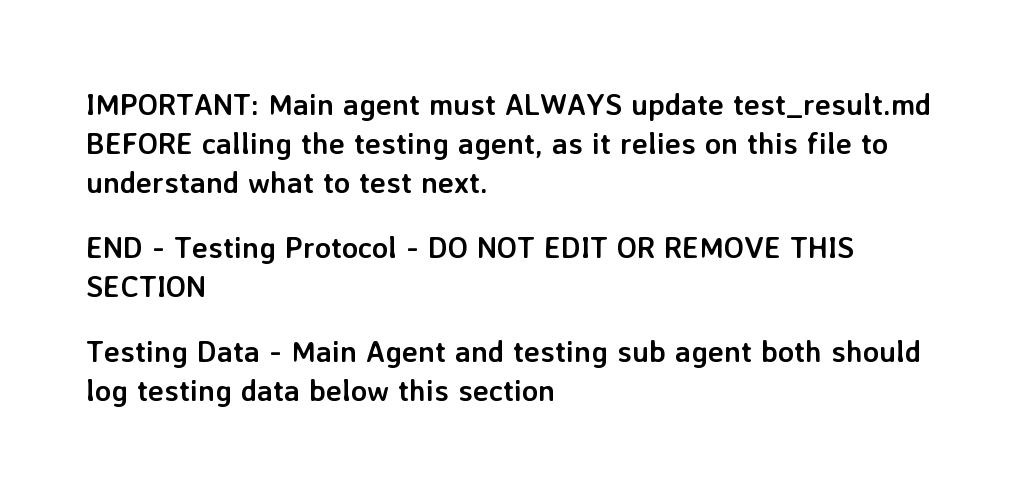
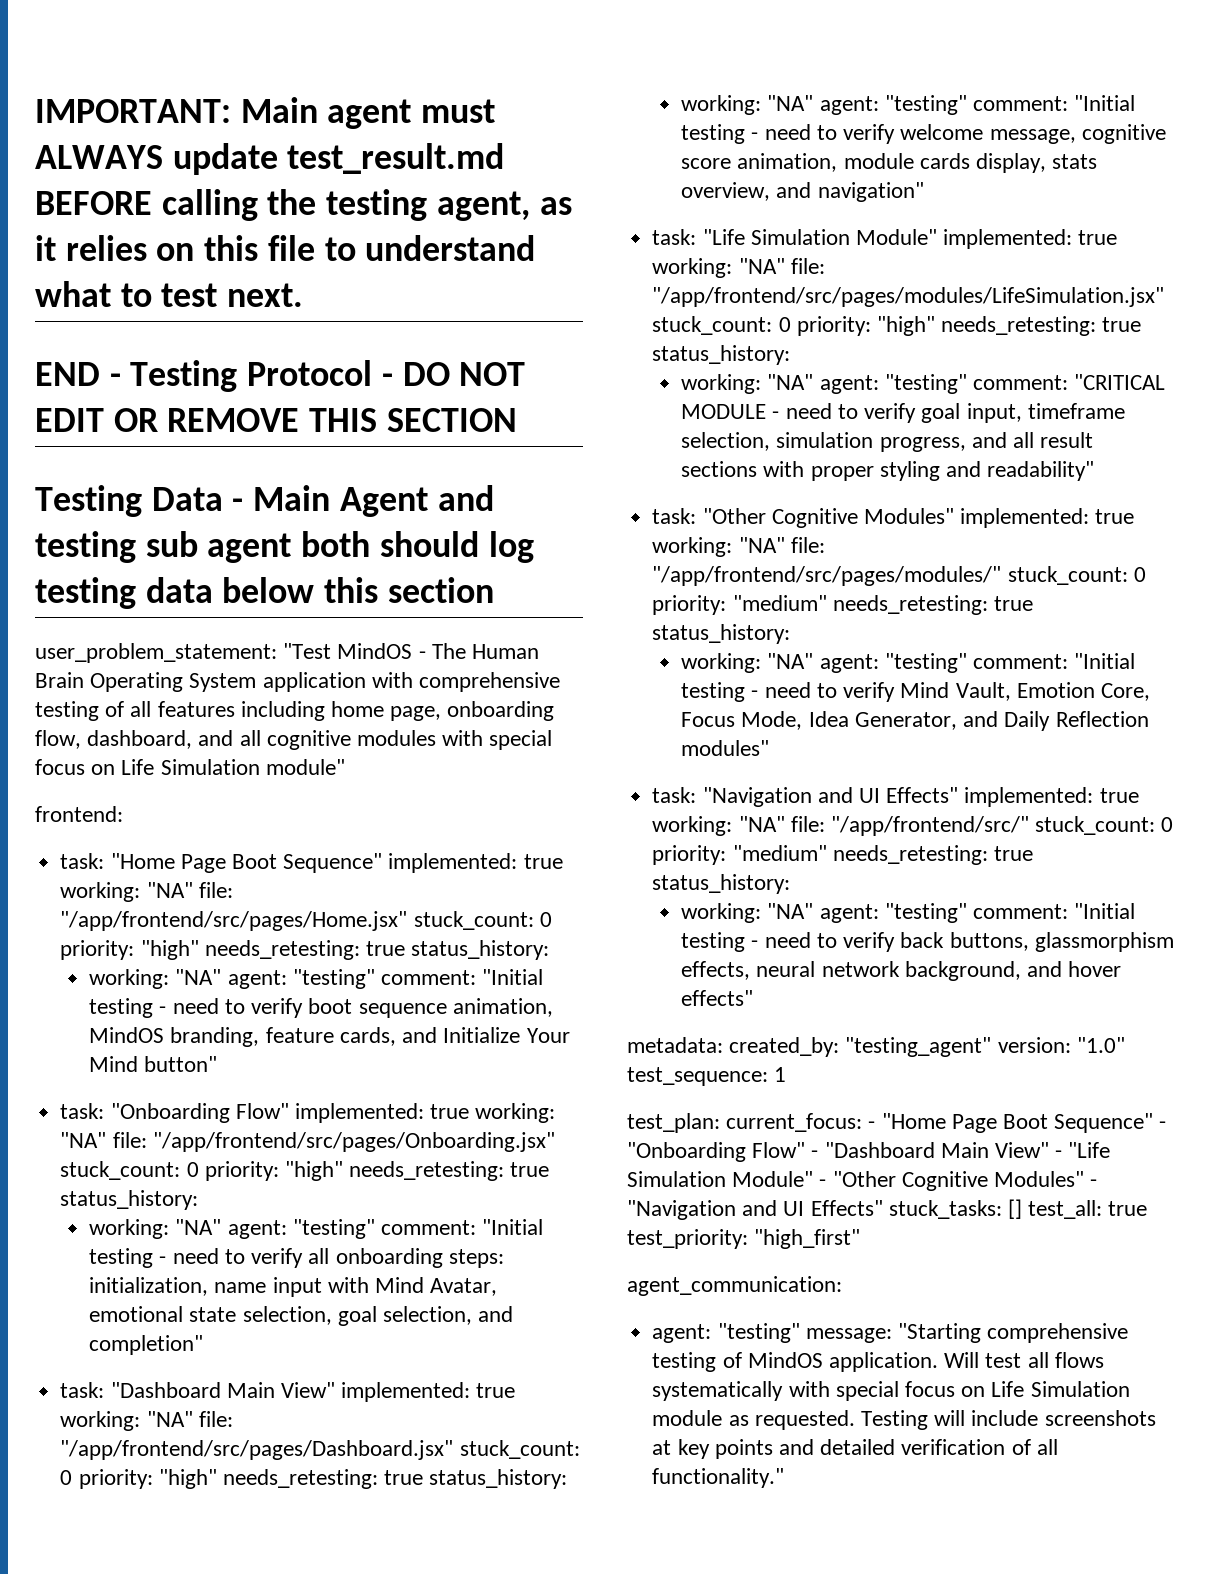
(555, 390) none -> [35,643,540,663] [35,672,561,692] [35,701,555,721] [35,730,553,750] [35,759,345,775] [35,806,123,822] [60,853,563,873] [60,882,233,902] [60,911,552,931] [60,940,550,960] [89,969,544,989] [89,998,553,1018] [89,1027,570,1047] [89,1056,218,1072] [60,1103,556,1123] [60,1132,555,1152] [60,1161,550,1181] [60,1190,199,1210] [89,1219,544,1239] [89,1248,504,1268] [89,1277,498,1297] [89,1306,514,1326] [89,1335,204,1355] [60,1382,516,1402] [60,1411,233,1431] [60,1440,580,1460] [60,1469,568,1489] [681,95,1136,115] [681,124,1166,144] [681,153,1098,173] [681,182,924,202] [652,229,1118,249] [652,258,825,278] [652,287,1165,307] [652,316,1142,336] [652,345,791,365] [681,374,1166,394] [681,403,1125,423] [681,432,1094,452] [681,461,1095,481] [652,508,1135,528] [652,537,825,557] [652,566,1146,586] [652,595,1033,615] [652,624,791,644] [681,653,1136,673] [681,682,1150,702] [681,711,1149,731] [681,740,770,756] [652,787,1139,807] [652,816,1174,836] [652,845,1033,865] [652,874,791,894] [681,903,1136,923] [681,932,1174,952] [681,961,1122,981] [681,990,754,1006] [627,1037,1125,1057] [627,1067,787,1086] [627,1113,1167,1133] [627,1142,1111,1162] [627,1171,1098,1191] [627,1199,1148,1220] [627,1229,861,1249] [627,1276,842,1296] [652,1323,1129,1343] [652,1352,1104,1372] [652,1381,1130,1401] [652,1410,1156,1430] [652,1439,1058,1459] [652,1468,785,1488] // user_problem_statement: "Test MindOS - The Human Brain Operating System application with comprehensive testing of all features including home page, onboarding flow, dashboard, and all cognitive modules with special focus on Life Simulation module" // frontend: // task: "Home Page Boot Sequence" implemented: true working: "NA" file: "/app/frontend/src/pages/Home.jsx" stuck_count: 0 priority: "high" needs_retesting: true status_history: // working: "NA" agent: "testing" comment: "Initial testing - need to verify boot sequence animation, MindOS branding, feature cards, and Initialize Your Mind button" // task: "Onboarding Flow" implemented: true working: "NA" file: "/app/frontend/src/pages/Onboarding.jsx" stuck_count: 0 priority: "high" needs_retesting: true status_history: // working: "NA" agent: "testing" comment: "Initial testing - need to verify all onboarding steps: initialization, name input with Mind Avatar, emotional state selection, goal selection, and completion" // task: "Dashboard Main View" implemented: true working: "NA" file: "/app/frontend/src/pages/Dashboard.jsx" stuck_count: 0 priority: "high" needs_retesting: true status_history: // working: "NA" agent: "testing" comment: "Initial testing - need to verify welcome message, cognitive score animation, module cards display, stats overview, and navigation" // task: "Life Simulation Module" implemented: true working: "NA" file: "/app/frontend/src/pages/modules/LifeSimulation.jsx" stuck_count: 0 priority: "high" needs_retesting: true status_history: // working: "NA" agent: "testing" comment: "CRITICAL MODULE - need to verify goal input, timeframe selection, simulation progress, and all result sections with proper styling and readability" // task: "Other Cognitive Modules" implemented: true working: "NA" file: "/app/frontend/src/pages/modules/" stuck_count: 0 priority: "medium" needs_retesting: true status_history: // working: "NA" agent: "testing" comment: "Initial testing - need to verify Mind Vault, Emotion Core, Focus Mode, Idea Generator, and Daily Reflection modules" // task: "Navigation and UI Effects" implemented: true working: "NA" file: "/app/frontend/src/" stuck_count: 0 priority: "medium" needs_retesting: true status_history: // working: "NA" agent: "testing" comment: "Initial testing - need to verify back buttons, glassmorphism effects, neural network background, and hover effects" // metadata: created_by: "testing_agent" version: "1.0" test_sequence: 1 // test_plan: current_focus: - "Home Page Boot Sequence" - "Onboarding Flow" - "Dashboard Main View" - "Life Simulation Module" - "Other Cognitive Modules" - "Navigation and UI Effects" stuck_tasks: [] test_all: true test_priority: "high_first" // agent_communication: // agent: "testing" message: "Starting comprehensive testing of MindOS application. Will test all flows systematically with special focus on Life Simulation module as requested. Testing will include screenshots at key points and detailed verification of all functionality."

